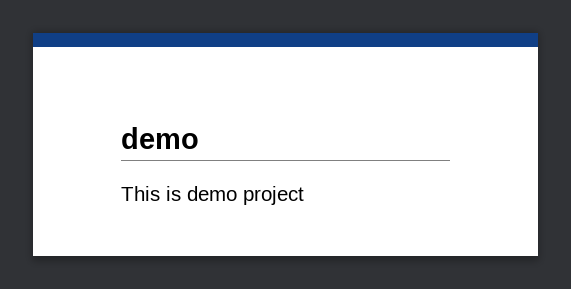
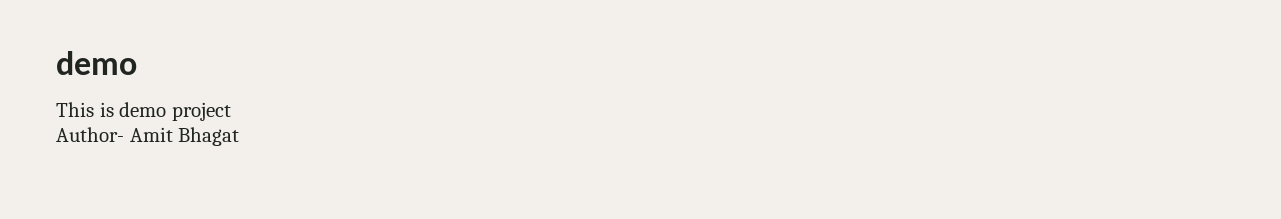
(304, 195) none -> [56,127,240,146] // Author- Amit Bhagat

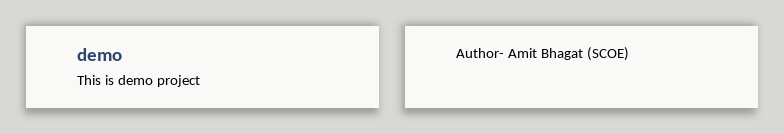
(240, 136) none -> [586,47,629,61] (SCOE)

